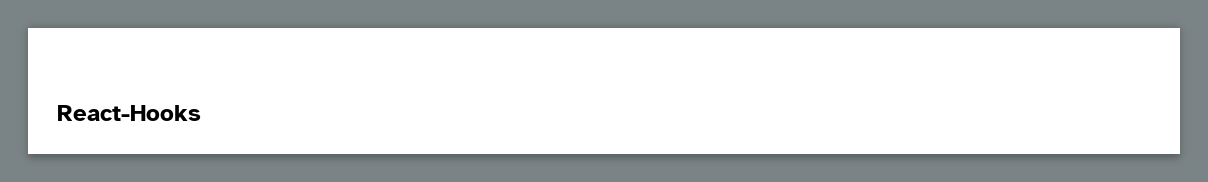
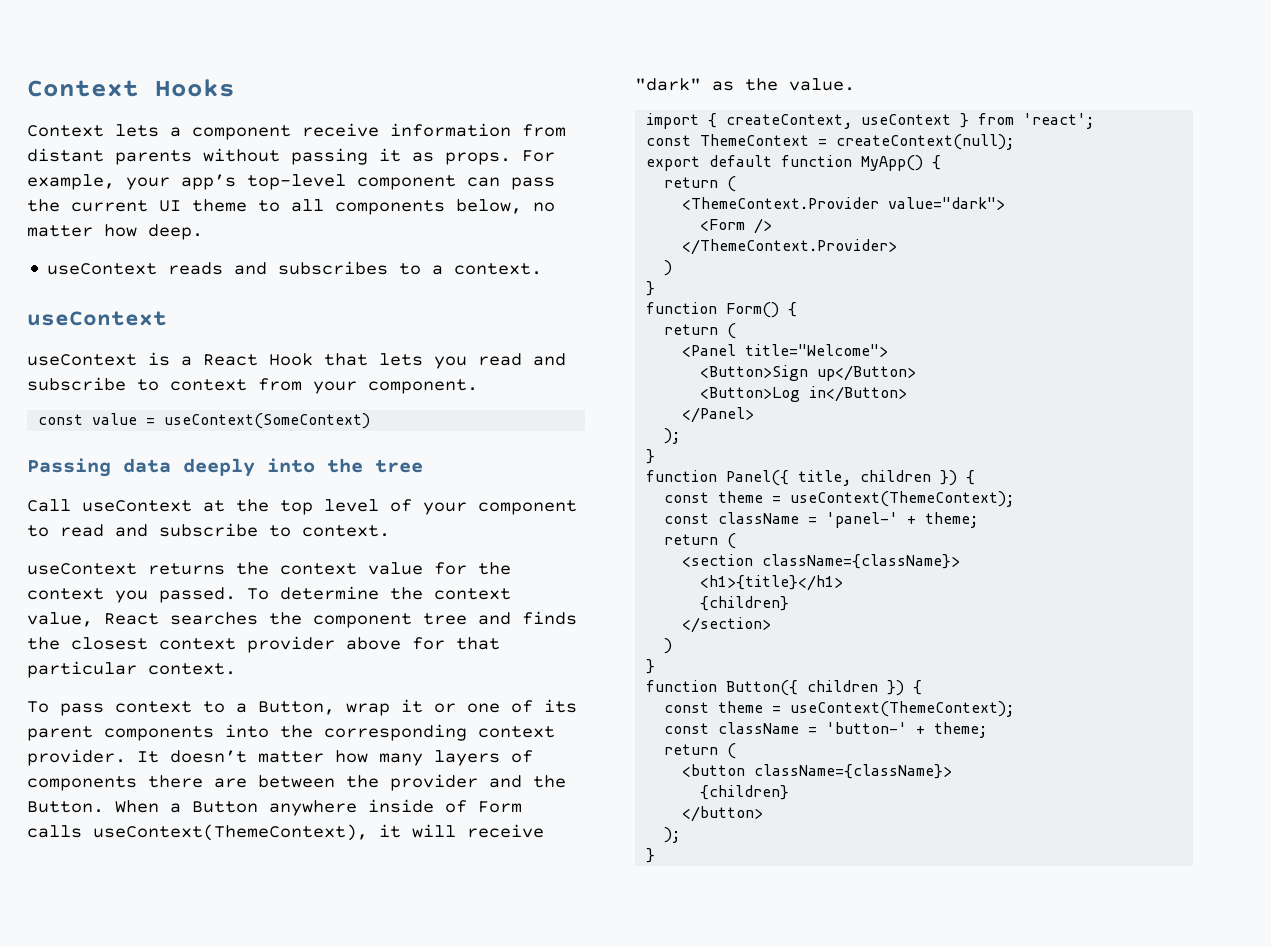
[57,105,201,121] React-Hooks -> [27,79,235,97] [27,123,566,140] [27,148,555,165] [27,174,555,190] [27,199,555,215] [27,224,203,240] [47,261,543,275] [27,311,167,326] [27,352,566,369] [27,377,478,394] [38,413,371,429] [27,458,423,477] [27,499,577,515] [27,523,390,537] [27,562,511,575] [27,586,511,603] [27,611,577,628] [27,636,500,653] [27,661,236,678] [27,699,577,716] [27,724,555,741] [27,749,533,766] [27,774,566,791] [27,799,522,816] [27,824,544,841] [635,78,855,91] [646,113,1095,129] [646,134,1015,150] [646,155,942,171] [664,176,737,192] [682,197,1006,210] [700,218,773,234] [682,239,898,255] [664,260,673,276] [646,281,656,296] [646,302,798,318] [664,323,737,339] [682,344,889,357] [700,365,917,381] [700,386,908,402] [682,407,755,423] [664,428,681,444] [646,449,656,464] [646,470,976,486] [664,491,1015,507] [664,512,979,528] [664,533,737,549] [682,554,961,569] [700,575,844,591] [700,596,790,611] [682,617,772,633] [664,638,673,654] [646,659,656,674] [646,680,923,696] [664,701,1015,717] [664,722,988,738] [664,743,737,759] [682,764,953,779] [700,785,790,800] [682,806,764,822] [664,827,681,843] [646,848,656,863] Context Hooks // Context lets a component receive information from distant parents without passing it as props. For example, your app’s top-level component can pass the current UI theme to all components below, no matter how deep. // useContext reads and subscribes to a context. // useContext // useContext is a React Hook that lets you read and subscribe to context from your component. // const value = useContext(SomeContext) // Passing data deeply into the tree // Call useContext at the top level of your component to read and subscribe to context. // useContext returns the context value for the context you passed. To determine the context value, React searches the component tree and finds the closest context provider above for that particular context. // To pass context to a Button, wrap it or one of its parent components into the corresponding context provider. It doesn’t matter how many layers of components there are between the provider and the Button. When a Button anywhere inside of Form calls useContext(ThemeContext), it will receive "dark" as the value. // import { createContext, useContext } from 'react'; // const ThemeContext = createContext(null); // export default function MyApp() { // return ( // <ThemeContext.Provider value="dark"> // <Form /> // </ThemeContext.Provider> // ) // } // function Form() { // return ( // <Panel title="Welcome"> // <Button>Sign up</Button> // <Button>Log in</Button> // </Panel> // ); // } // function Panel({ title, children }) { // const theme = useContext(ThemeContext); // const className = 'panel-' + theme; // return ( // <section className={className}> // <h1>{title}</h1> // {children} // </section> // ) // } // function Button({ children }) { // const theme = useContext(ThemeContext); // const className = 'button-' + theme; // return ( // <button className={className}> // {children} // </button> // ); // }

